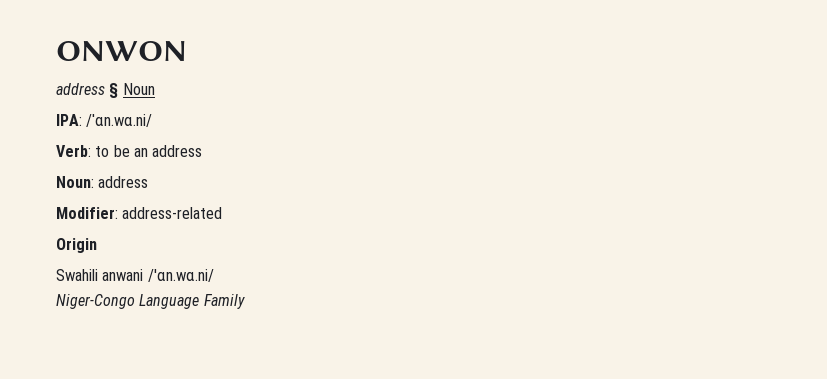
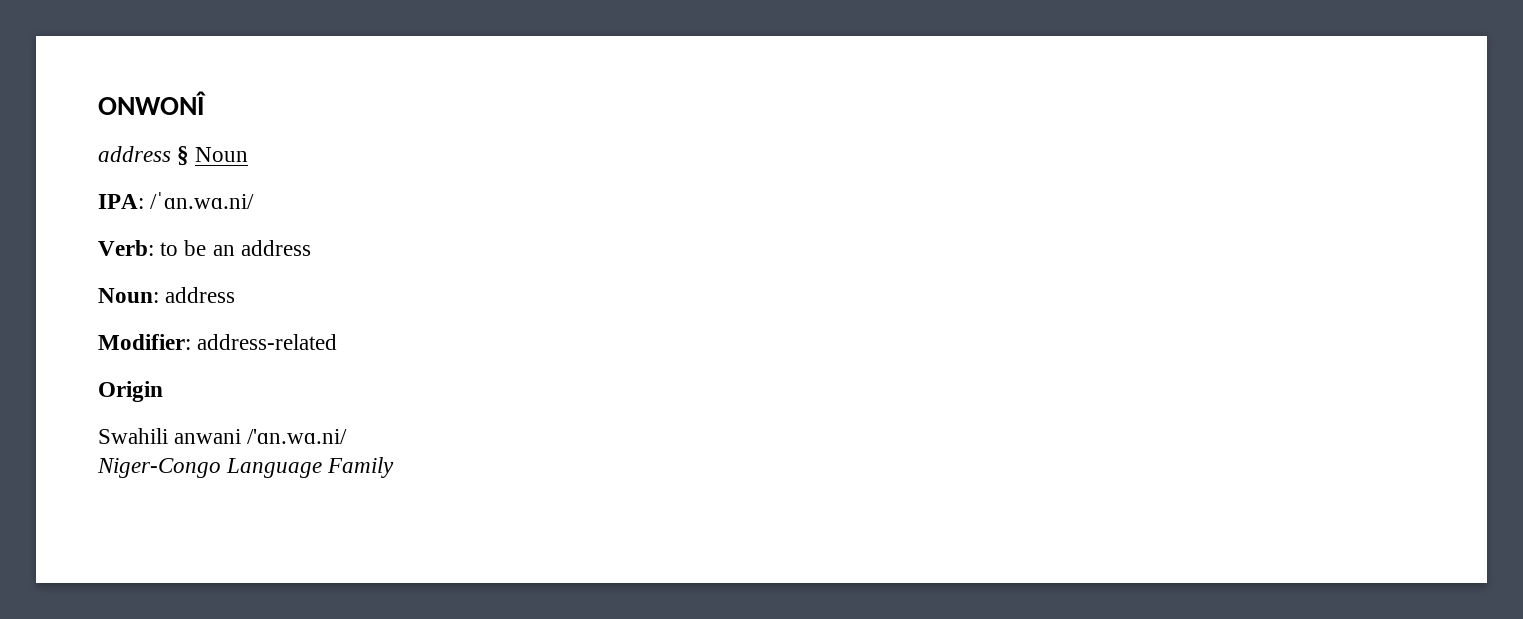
[56,41,187,61] ONWON -> [98,91,206,115] ONWONÎ

